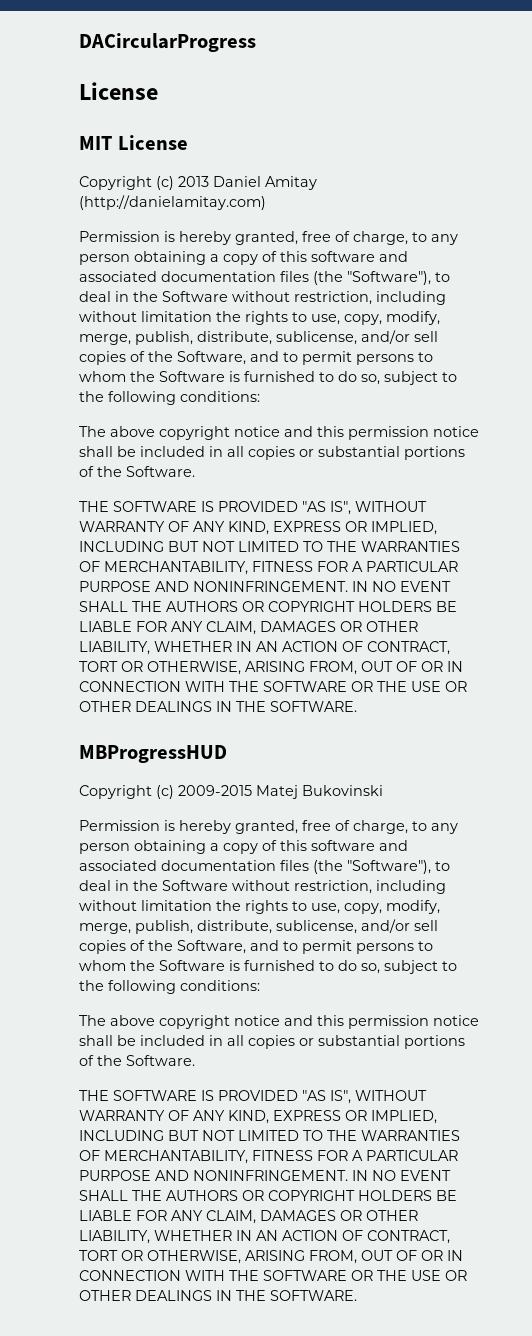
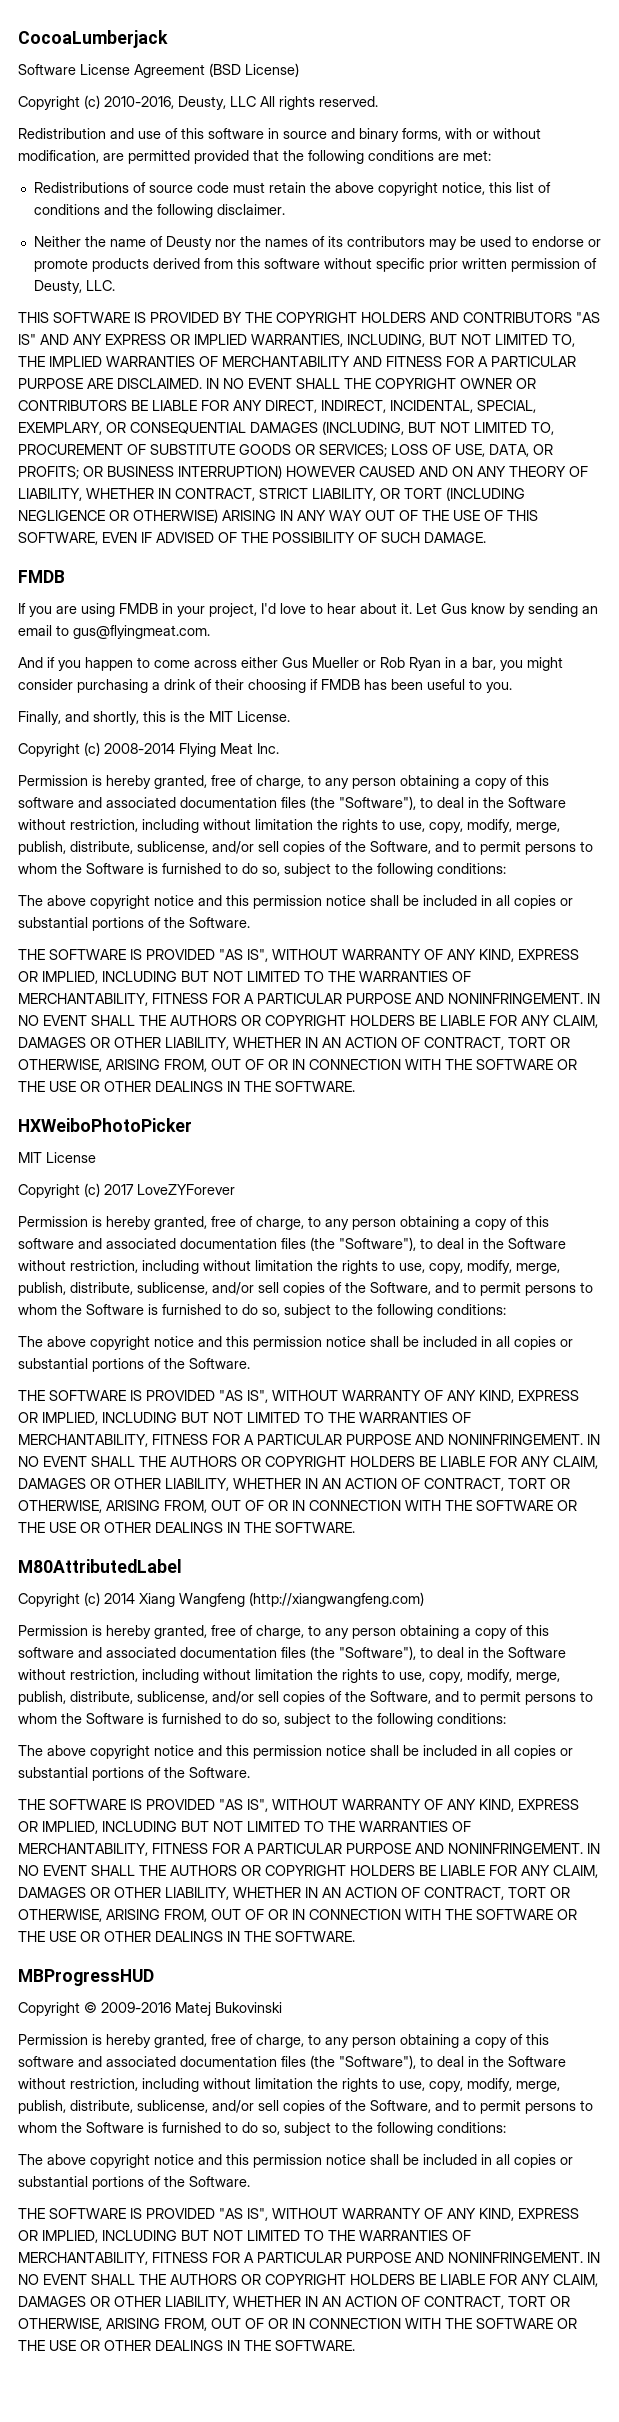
[79,33,256,52] [79,82,158,100] [79,135,188,150] [79,176,317,190] [79,195,266,210] DACircularProgress // License // MIT License // Copyright (c) 2013 Daniel Amitay (http://danielamitay.com) -> [18,30,168,48] [18,63,299,78] [18,95,378,110] [18,128,541,142] [18,150,491,164] [33,182,551,196] [33,204,285,218] [33,236,601,250] [33,258,597,272] [33,280,115,294] [18,312,600,323] [18,334,575,347] [18,356,576,367] [18,378,536,389] [18,400,536,413] [18,421,554,435] [18,444,553,457] [18,465,588,479] [18,487,525,501] [18,509,538,523] [18,532,486,545] [18,570,65,583] [18,603,598,617] [18,625,210,639] [18,657,563,671] [18,679,512,693] [18,711,290,725] [18,742,279,757] [18,775,549,789] [18,796,566,810] [18,819,560,833] [18,841,593,855] [18,863,506,877] [18,895,573,909] [18,917,250,931] [18,949,579,962] [18,971,471,984] [18,993,600,1006] [18,1015,598,1028] [18,1037,570,1050] [18,1059,577,1072] [18,1081,355,1092] [18,1118,192,1132] [18,1152,96,1163] [18,1183,235,1198] [18,1216,549,1230] [18,1237,566,1251] [18,1260,560,1274] [18,1282,593,1296] [18,1304,506,1318] [18,1336,573,1350] [18,1358,250,1372] [18,1390,579,1403] [18,1412,471,1425] [18,1434,600,1447] [18,1456,598,1469] [18,1478,570,1491] [18,1500,577,1513] [18,1522,355,1533] [18,1559,182,1573] [18,1592,424,1607] CocoaLumberjack // Software License Agreement (BSD License) // Copyright (c) 2010-2016, Deusty, LLC All rights reserved. // Redistribution and use of this software in source and binary forms, with or without modification, are permitted provided that the following conditions are met: // Redistributions of source code must retain the above copyright notice, this list of conditions and the following disclaimer. // Neither the name of Deusty nor the names of its contributors may be used to endorse or promote products derived from this software without specific prior written permission of Deusty, LLC. // THIS SOFTWARE IS PROVIDED BY THE COPYRIGHT HOLDERS AND CONTRIBUTORS "AS IS" AND ANY EXPRESS OR IMPLIED WARRANTIES, INCLUDING, BUT NOT LIMITED TO, THE IMPLIED WARRANTIES OF MERCHANTABILITY AND FITNESS FOR A PARTICULAR PURPOSE ARE DISCLAIMED. IN NO EVENT SHALL THE COPYRIGHT OWNER OR CONTRIBUTORS BE LIABLE FOR ANY DIRECT, INDIRECT, INCIDENTAL, SPECIAL, EXEMPLARY, OR CONSEQUENTIAL DAMAGES (INCLUDING, BUT NOT LIMITED TO, PROCUREMENT OF SUBSTITUTE GOODS OR SERVICES; LOSS OF USE, DATA, OR PROFITS; OR BUSINESS INTERRUPTION) HOWEVER CAUSED AND ON ANY THEORY OF LIABILITY, WHETHER IN CONTRACT, STRICT LIABILITY, OR TORT (INCLUDING NEGLIGENCE OR OTHERWISE) ARISING IN ANY WAY OUT OF THE USE OF THIS SOFTWARE, EVEN IF ADVISED OF THE POSSIBILITY OF SUCH DAMAGE. // FMDB // If you are using FMDB in your project, I'd love to hear about it. Let Gus know by sending an email to gus@flyingmeat.com. // And if you happen to come across either Gus Mueller or Rob Ryan in a bar, you might consider purchasing a drink of their choosing if FMDB has been useful to you. // Finally, and shortly, this is the MIT License. // Copyright (c) 2008-2014 Flying Meat Inc. // Permission is hereby granted, free of charge, to any person obtaining a copy of this software and associated documentation files (the "Software"), to deal in the Software without restriction, including without limitation the rights to use, copy, modify, merge, publish, distribute, sublicense, and/or sell copies of the Software, and to permit persons to whom the Software is furnished to do so, subject to the following conditions: // The above copyright notice and this permission notice shall be included in all copies or substantial portions of the Software. // THE SOFTWARE IS PROVIDED "AS IS", WITHOUT WARRANTY OF ANY KIND, EXPRESS OR IMPLIED, INCLUDING BUT NOT LIMITED TO THE WARRANTIES OF MERCHANTABILITY, FITNESS FOR A PARTICULAR PURPOSE AND NONINFRINGEMENT. IN NO EVENT SHALL THE AUTHORS OR COPYRIGHT HOLDERS BE LIABLE FOR ANY CLAIM, DAMAGES OR OTHER LIABILITY, WHETHER IN AN ACTION OF CONTRACT, TORT OR OTHERWISE, ARISING FROM, OUT OF OR IN CONNECTION WITH THE SOFTWARE OR THE USE OR OTHER DEALINGS IN THE SOFTWARE. // HXWeiboPhotoPicker // MIT License // Copyright (c) 2017 LoveZYForever // Permission is hereby granted, free of charge, to any person obtaining a copy of this software and associated documentation files (the "Software"), to deal in the Software without restriction, including without limitation the rights to use, copy, modify, merge, publish, distribute, sublicense, and/or sell copies of the Software, and to permit persons to whom the Software is furnished to do so, subject to the following conditions: // The above copyright notice and this permission notice shall be included in all copies or substantial portions of the Software. // THE SOFTWARE IS PROVIDED "AS IS", WITHOUT WARRANTY OF ANY KIND, EXPRESS OR IMPLIED, INCLUDING BUT NOT LIMITED TO THE WARRANTIES OF MERCHANTABILITY, FITNESS FOR A PARTICULAR PURPOSE AND NONINFRINGEMENT. IN NO EVENT SHALL THE AUTHORS OR COPYRIGHT HOLDERS BE LIABLE FOR ANY CLAIM, DAMAGES OR OTHER LIABILITY, WHETHER IN AN ACTION OF CONTRACT, TORT OR OTHERWISE, ARISING FROM, OUT OF OR IN CONNECTION WITH THE SOFTWARE OR THE USE OR OTHER DEALINGS IN THE SOFTWARE. // M80AttributedLabel // Copyright (c) 2014 Xiang Wangfeng (http://xiangwangfeng.com)
[156,785,252,799] (c) 2009-2015 -> [84,2002,171,2013] © 2009-2016

